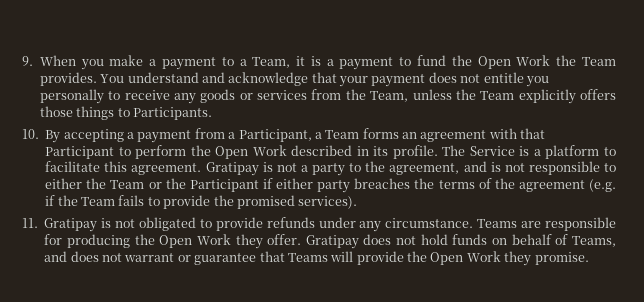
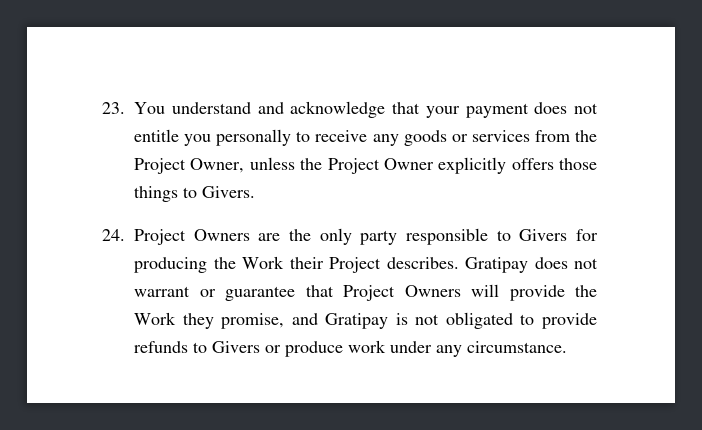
[22,55,617,70] [39,72,97,86] 9. When you make a payment to a Team, it is a payment to fund the Open Work the Team provides. -> [102,102,125,114] 23.
[370,89,515,102] Team, unless the Team -> [134,157,434,174] Project Owner, unless the Project Owner
[132,107,212,120] [22,128,546,143] [45,145,616,159] [45,161,617,176] [45,178,617,193] [45,195,358,209] [22,218,38,228] Participants. // 10. By accepting a payment from a Participant, a Team forms an agreement with that Participant to perform the Open Work described in its profile. The Service is a platform to facilitate this agreement. Gratipay is not a party to the agreement, and is not responsible to either the Team or the Participant if either party breaches the terms of the agreement (e.g. if the Team fails to provide the promised services). // 11. -> [202,186,255,198] [102,228,598,245] [134,256,598,273] [134,284,597,301] [134,312,318,329] Givers. // 24. Project Owners are the only party responsible to Givers for producing the Work their Project describes. Gratipay does not warrant or guarantee that Project Owners will provide the Work they promise, and
[318,217,616,232] [44,234,616,249] [44,251,589,266] under any circumstance. Teams are responsible for producing the Open Work they offer. Gratipay does not hold funds on behalf of Teams, and does not warrant or guarantee that Teams will provide the Open Work they promise. -> [193,340,567,357] to Givers or produce work under any circumstance.

